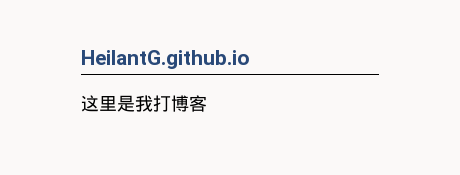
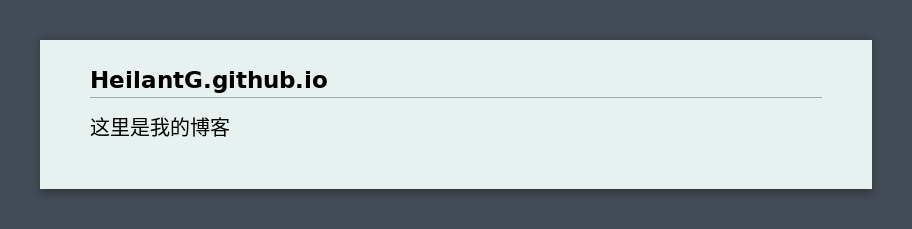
[153,95,171,112] 打 -> [170,117,190,137] 的

